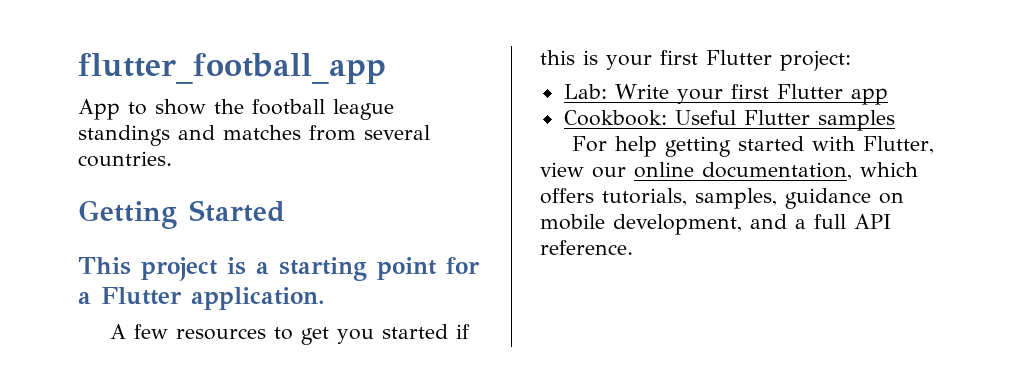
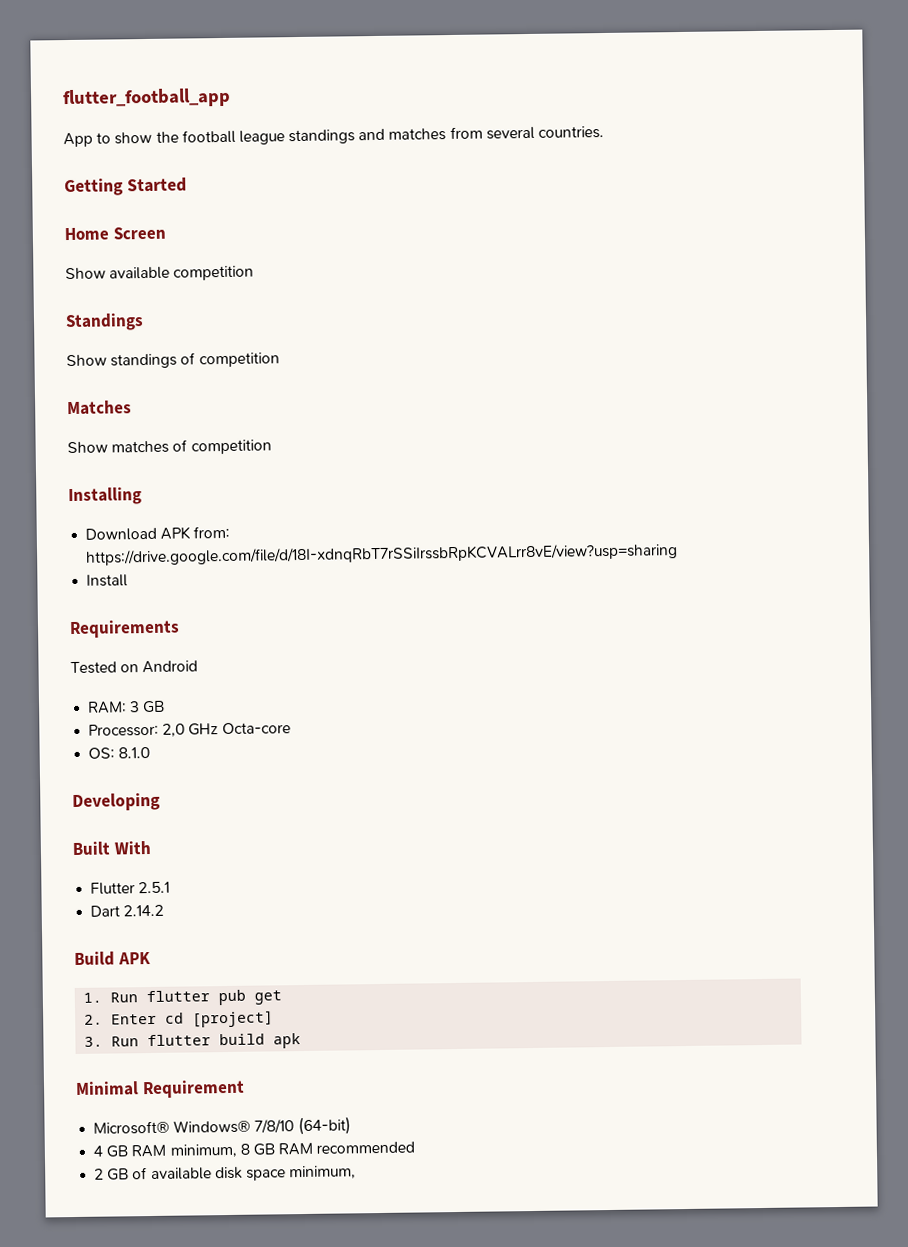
[78,257,480,281] [78,287,325,310] [109,324,470,345] [540,50,851,71] [563,84,888,105] [563,110,895,131] [571,136,934,157] [540,162,918,180] [540,188,904,209] [540,214,891,235] [540,240,633,255] This project is a starting point for a Flutter application. // A few resources to get you started if this is your first Flutter project: // Lab: Write your first Flutter app // Cookbook: Useful Flutter samples // For help getting started with Flutter, view our online documentation, which offers tutorials, samples, guidance on mobile development, and a full API reference. -> [64,226,166,241] [65,265,255,281] [65,313,144,332] [66,352,280,369] [67,400,132,416] [67,439,272,455] [68,487,142,506] [85,525,231,541] [86,543,679,566] [86,574,129,587] [69,619,180,639] [70,660,199,675] [87,700,166,714] [88,722,291,737] [88,746,151,759] [72,792,161,812] [72,840,151,856] [90,881,171,895] [90,904,165,917] [74,951,151,966] [83,989,283,1006] [84,1010,275,1028] [84,1033,302,1049] [75,1079,245,1099] [93,1116,351,1136] [93,1141,416,1158] [94,1165,357,1181] Home Screen // Show available competition // Standings // Show standings of competition // Matches // Show matches of competition // Installing // Download APK from: https://drive.google.com/file/d/18I-xdnqRbT7rSSiIrssbRpKCVALrr8vE/view?usp=sharing // Install // Requirements // Tested on Android // RAM: 3 GB // Processor: 2,0 GHz Octa-core // OS: 8.1.0 // Developing // Built With // Flutter 2.5.1 // Dart 2.14.2 // Build APK // 1. Run flutter pub get // 2. Enter cd [project] // 3. Run flutter build apk // Minimal Requirement // Microsoft® Windows® 7/8/10 (64-bit) // 4 GB RAM minimum, 8 GB RAM recommended // 2 GB of available disk space minimum,

